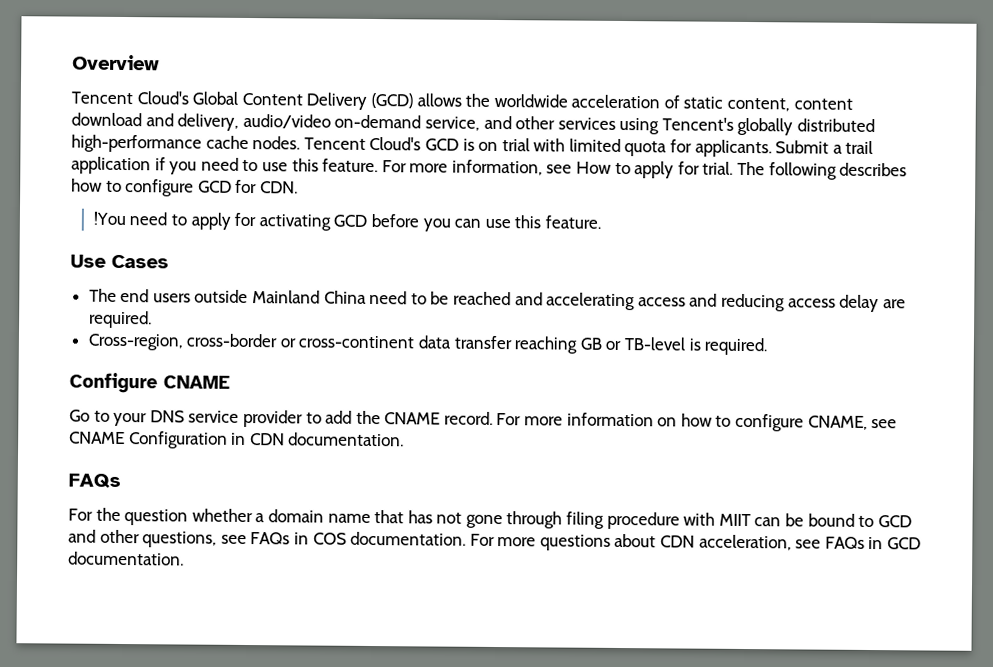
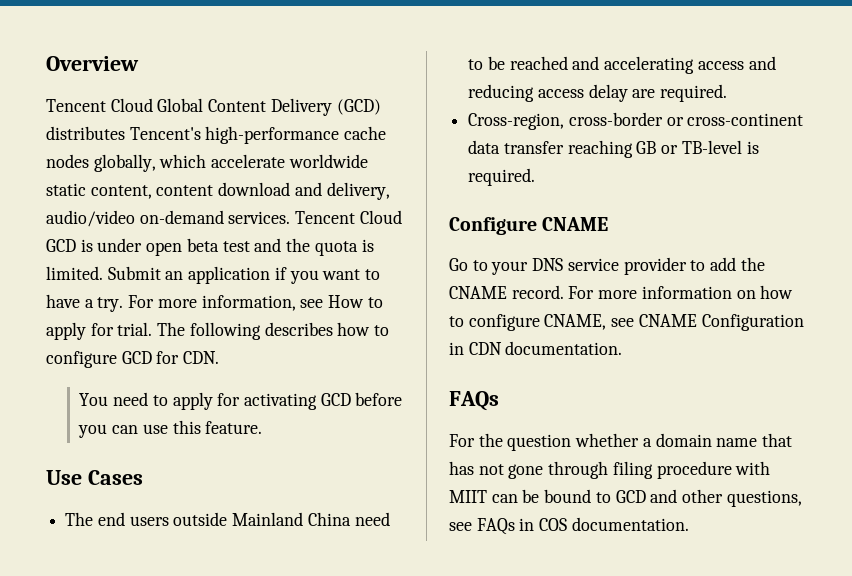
[136,91,189,105] Cloud's -> [110,98,153,112] Cloud
[416,93,680,109] allows the worldwide acceleration of -> [46,126,387,144] [46,154,368,172] distributes Tencent's high-performance cache nodes globally, which accelerate worldwide
[424,115,876,136] [71,134,874,158] [71,156,379,175] service, and other services using Tencent's globally distributed high-performance cache nodes. Tencent Cloud's GCD is on trial with limited quota for applicants. Submit a trail application if you need to use this feature. -> [228,210,402,224] [46,238,374,256] [46,266,381,284] [46,294,124,312] services. Tencent Cloud GCD is under open beta test and the quota is limited. Submit an application if you want to have a try.
[92,211,126,226] !You -> [79,393,109,406] You
[469,533,921,551] [68,551,184,566] For more questions about CDN acceleration, see FAQs in GCD documentation. -> (689, 524) none

